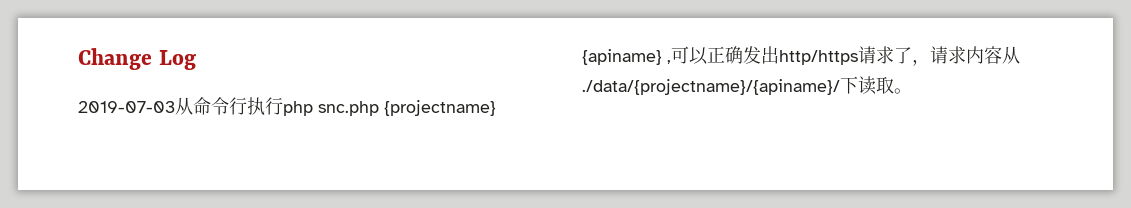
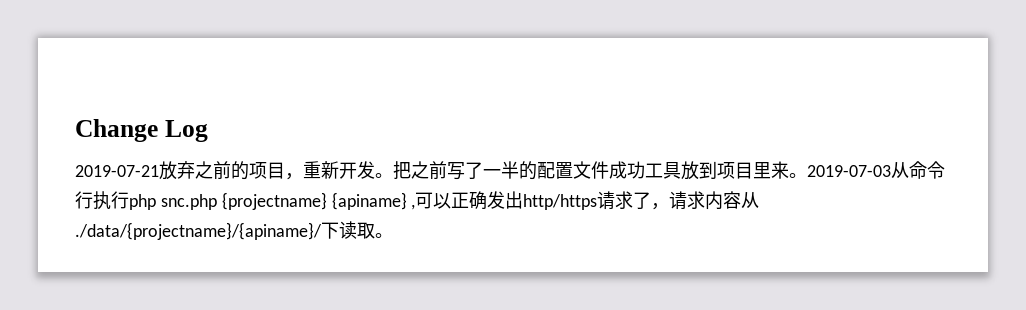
(196, 60) none -> [75,161,807,180] 2019-07-21放弃之前的项目，重新开发。把之前写了一半的配置文件成功工具放到项目里来。

